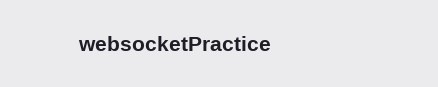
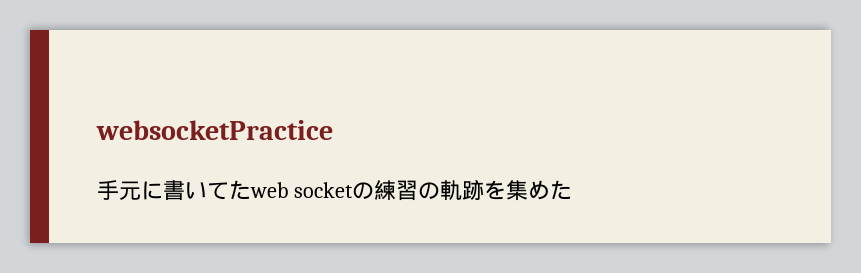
(271, 43) none -> [97,180,572,201] // 手元に書いてたweb socketの練習の軌跡を集めた

